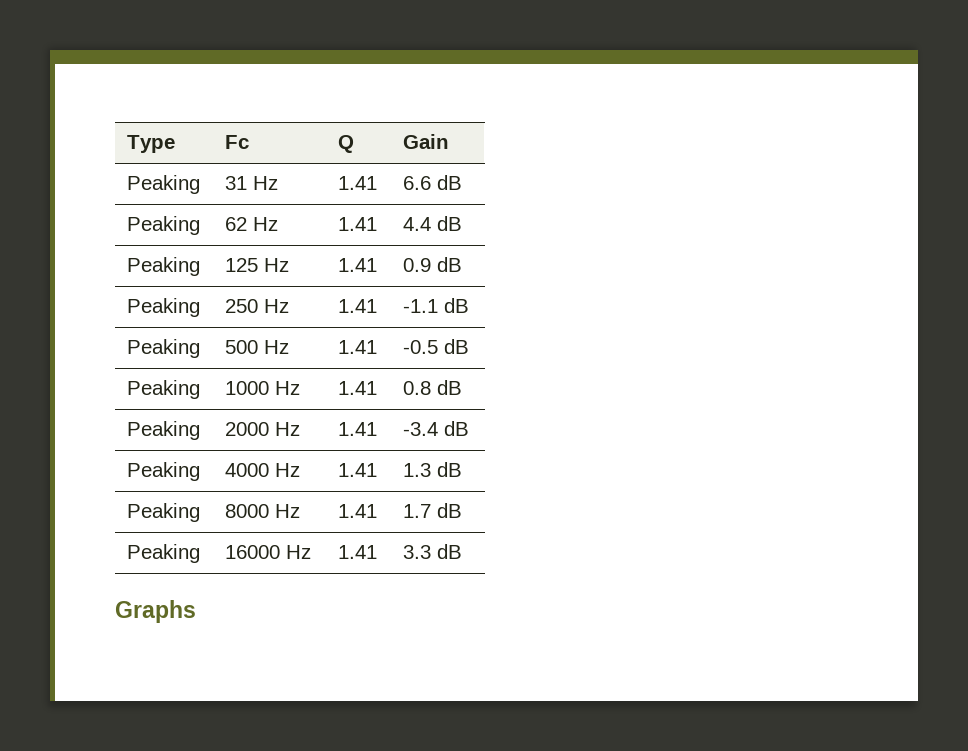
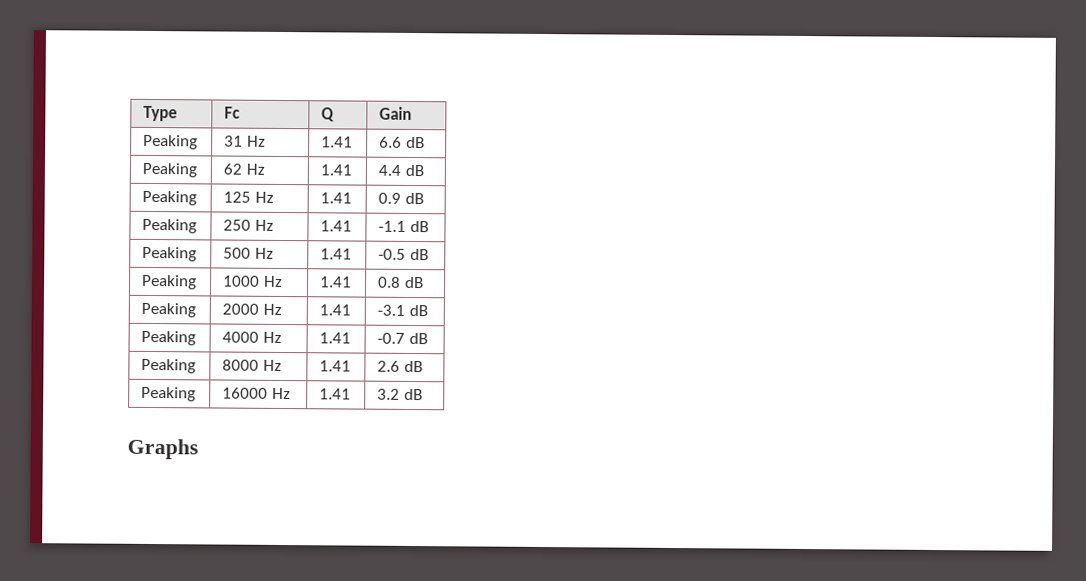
[403,422,439,436] -3.4 -> [377,304,406,316] -3.1
[403,463,432,477] 1.3 -> [377,332,406,344] -0.7
[403,504,432,518] 1.7 -> [377,360,401,372] 2.6
[403,545,432,559] 3.3 -> [377,388,401,400] 3.2

